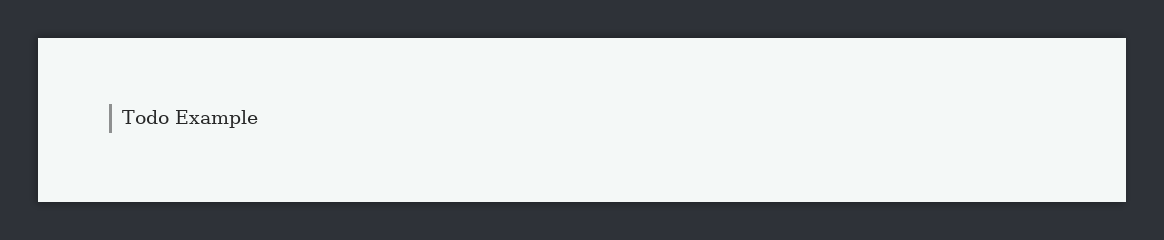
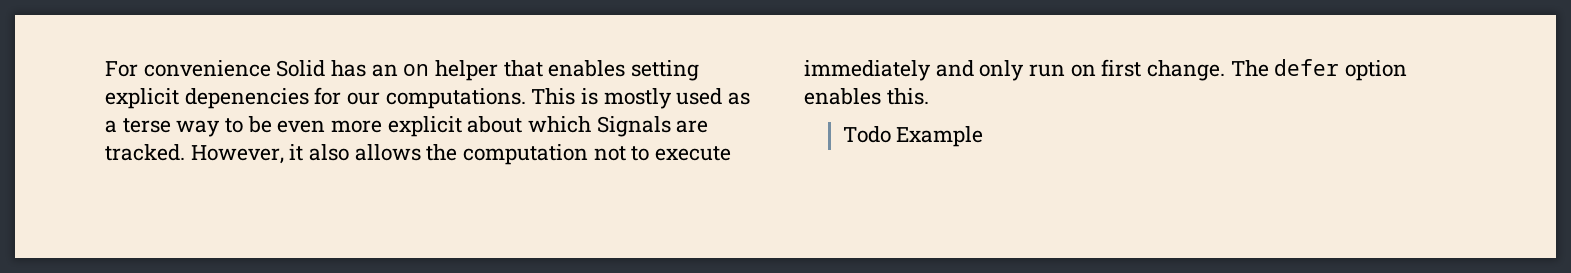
(122, 117) none -> [105,60,700,81] [105,87,751,109] [105,116,709,137] [105,144,732,165] [804,59,1408,81] [804,88,929,105] For convenience Solid has an on helper that enables setting explicit depenencies for our computations. This is mostly used as a terse way to be even more explicit about which Signals are tracked. However, it also allows the computation not to execute immediately and only run on first change. The defer option enables this. //

